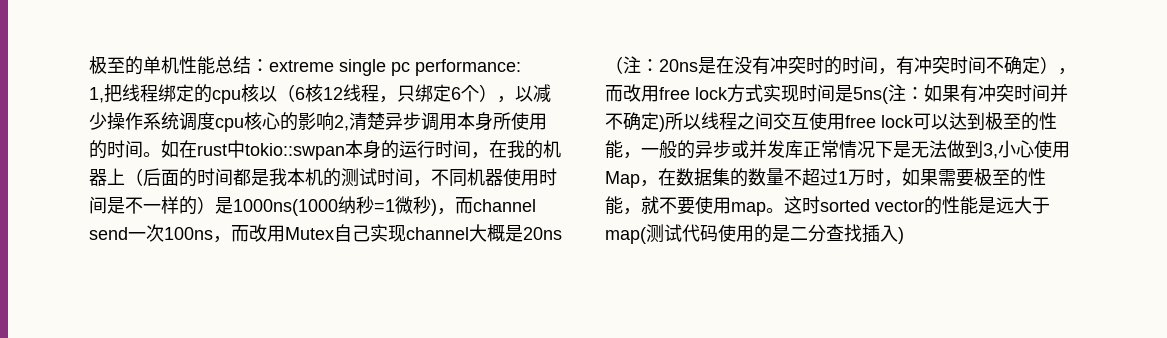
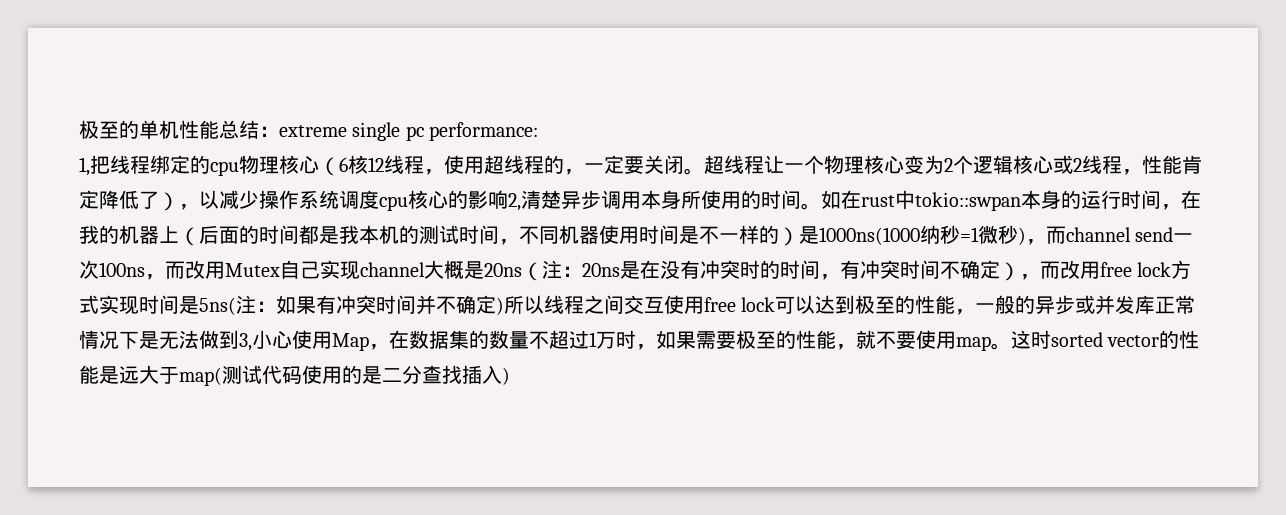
[241,84,277,102] 核以 -> [239,155,319,174] 物理核心
[397,84,479,102] 只绑定6个 -> [444,155,1202,175] [79,190,159,209] 使用超线程的，一定要关闭。超线程让一个物理核心变为2个逻辑核心或2线程，性能肯定降低了

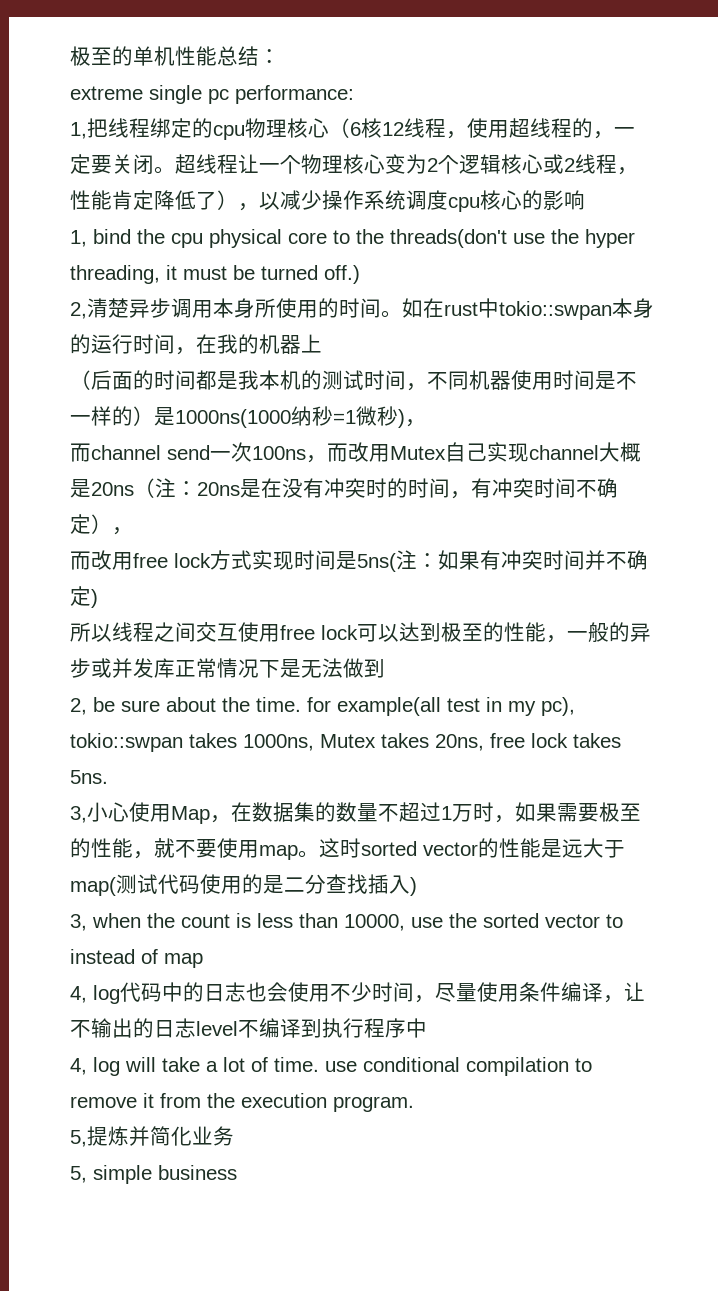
(279, 131) none -> (280, 56) //
(508, 199) none -> [70,229,635,248] [70,265,360,284] // 1, bind the cpu physical core to the threads(don't use the hyper threading, it must be turned off.) //
(179, 234) none -> (322, 343) //
(1046, 242) none -> (426, 423) //
(1040, 277) none -> (133, 531) //
(504, 306) none -> (98, 598) //
(239, 339) none -> [70,697,575,716] [70,733,621,752] [70,770,108,784] // 2, be sure about the time. for example(all test in my pc), tokio::swpan takes 1000ns, Mutex takes 20ns, free lock takes 5ns. //
(510, 376) none -> [70,913,623,931] [70,949,203,968] [70,982,645,1004] [70,1018,427,1038] [70,1057,592,1076] [70,1093,414,1112] [70,1126,234,1147] [70,1165,237,1184] // 3, when the count is less than 10000, use the sorted vector to instead of map // 4, log代码中的日志也会使用不少时间，尽量使用条件编译，让不输出的日志level不编译到执行程序中 // 4, log will take a lot of time. use conditional compilation to remove it from the execution program. // 5,提炼并简化业务 // 5, simple business

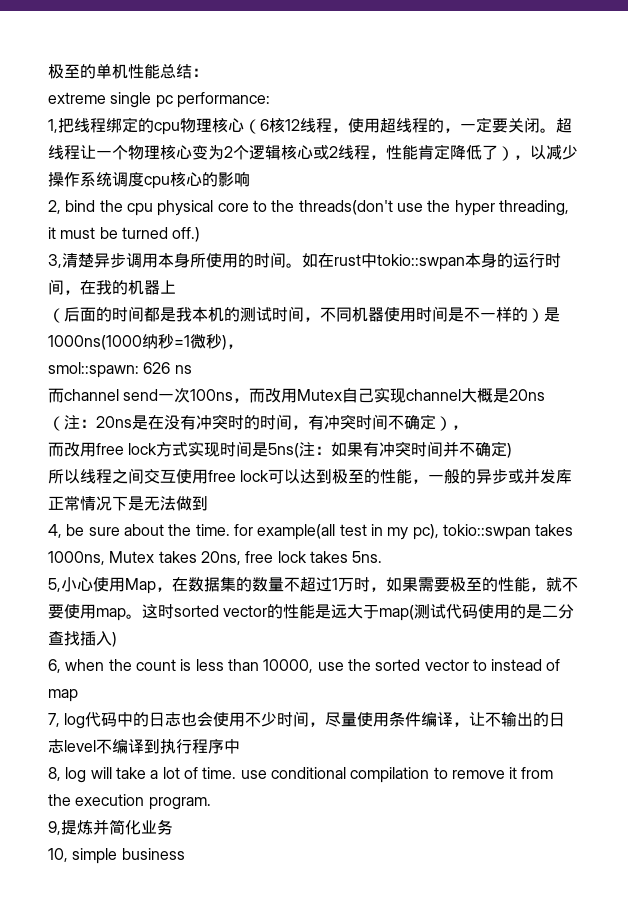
[70,230,87,247] 1, -> [48,200,61,214] 2,
[70,302,87,319] 2, -> [48,254,62,268] 3,
(426, 423) none -> [48,362,192,378] // smol::spawn: 626 ns
[70,698,87,715] 2, -> [48,524,62,538] 4,
[70,806,87,823] 3, -> [48,578,61,592] 5,
[70,914,87,931] 3, -> [48,659,61,673] 6,
[70,986,87,1003] 4, -> [48,713,60,727] 7,
[70,1058,87,1075] 4, -> [48,767,61,781] 8,
[70,1130,87,1147] 5, -> [48,821,61,835] 9,
[70,1166,87,1183] 5, -> [48,848,68,862] 10,

